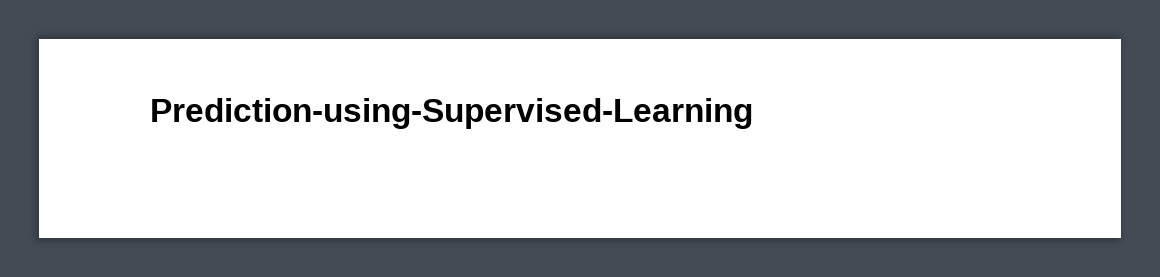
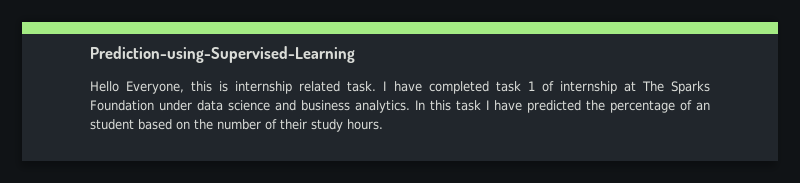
(753, 113) none -> [90,81,710,94] [90,100,710,113] [90,119,383,132] // Hello Everyone, this is internship related task. I have completed task 1 of internship at The Sparks Foundation under data science and business analytics. In this task I have predicted the percentage of an student based on the number of their study hours.

